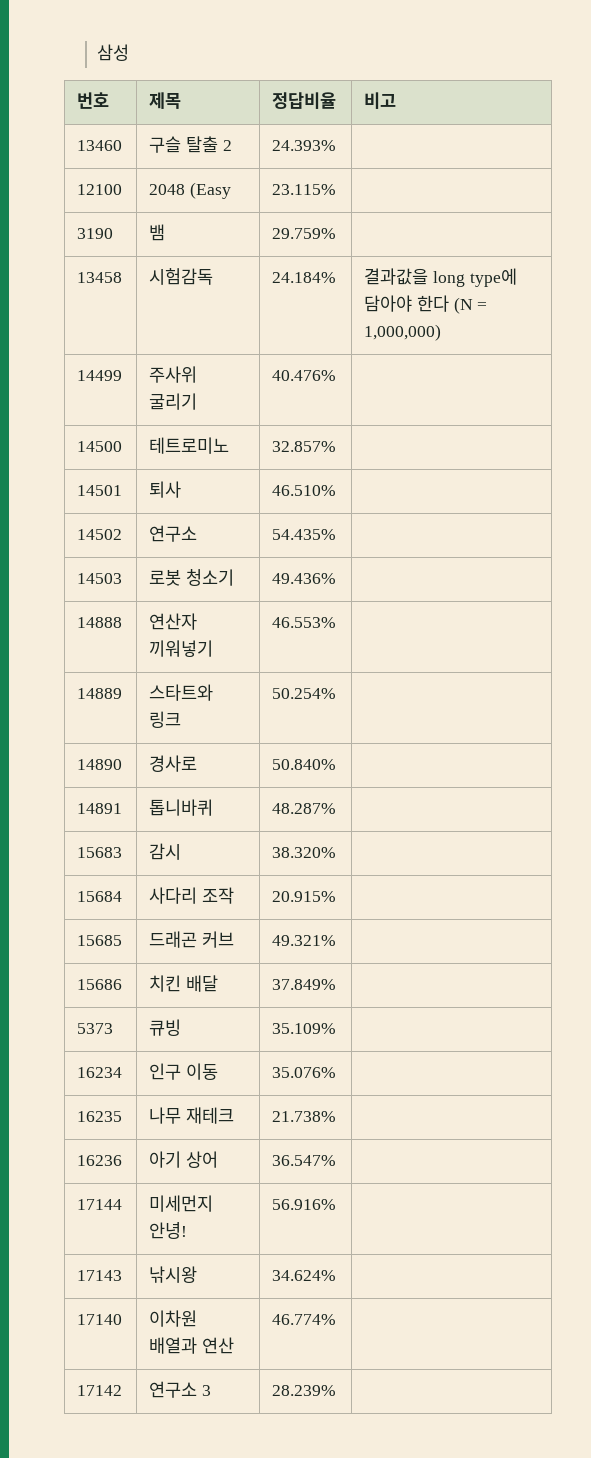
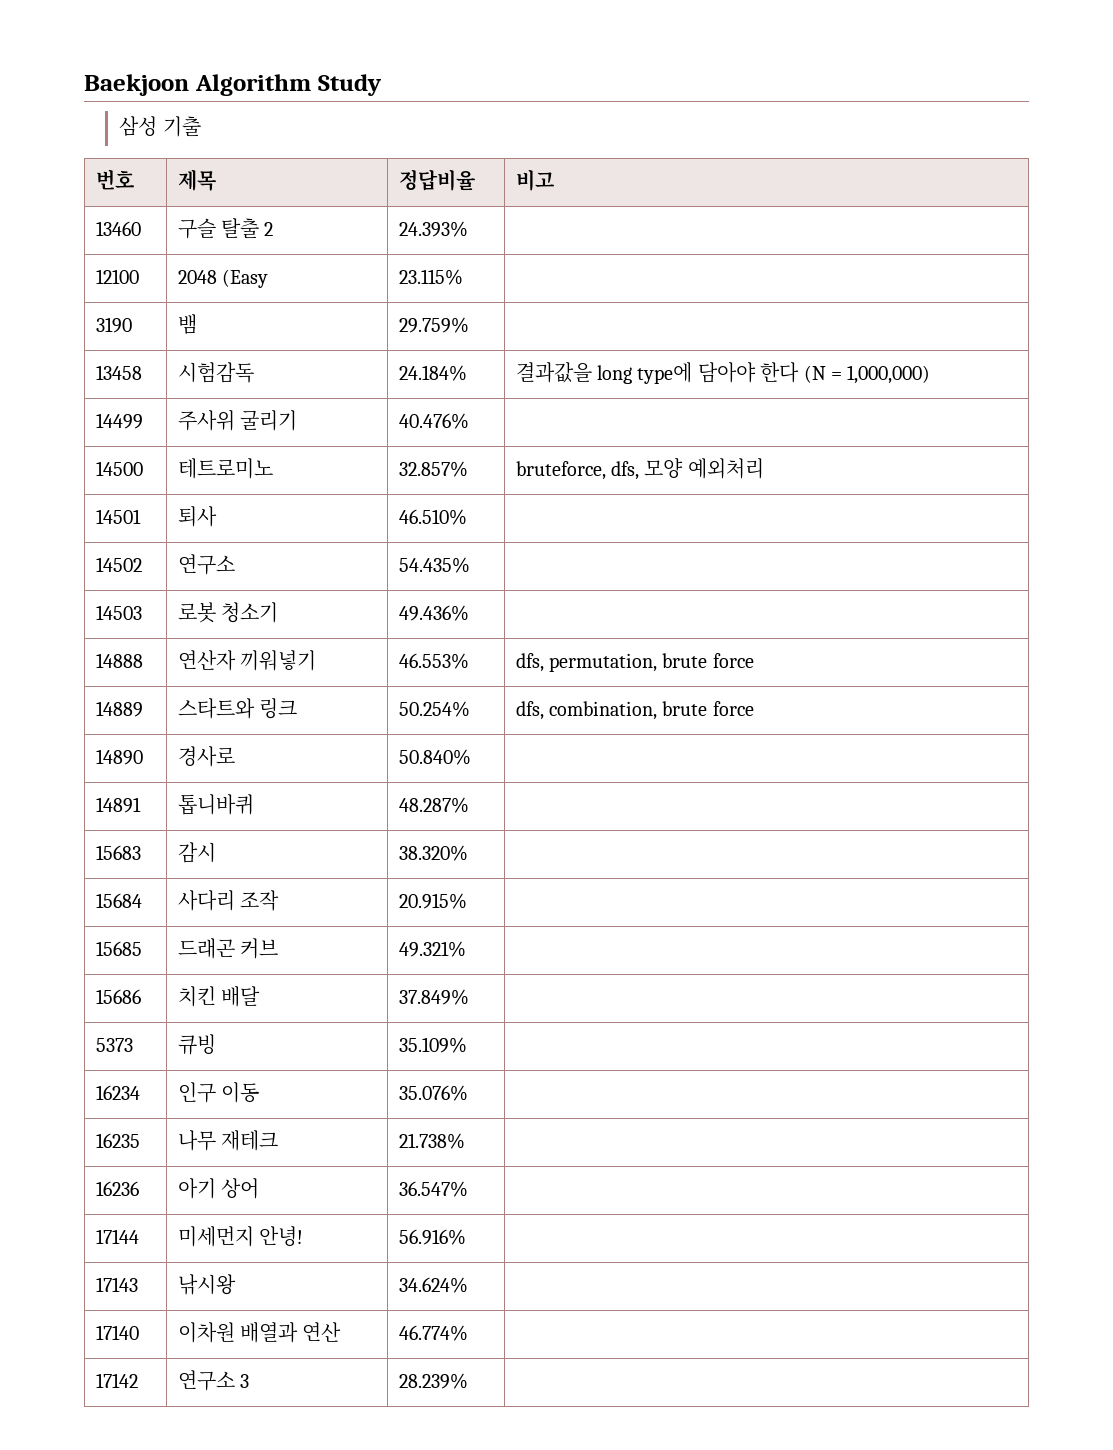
(96, 52) none -> [84,74,382,96] Baekjoon Algorithm Study //
(129, 52) none -> [162,116,201,137] 기출
(337, 446) none -> [515,458,764,480] bruteforce, dfs, 모양 예외처리
(337, 622) none -> [515,653,754,672] dfs, permutation, brute force
(337, 693) none -> [515,701,754,720] dfs, combination, brute force

